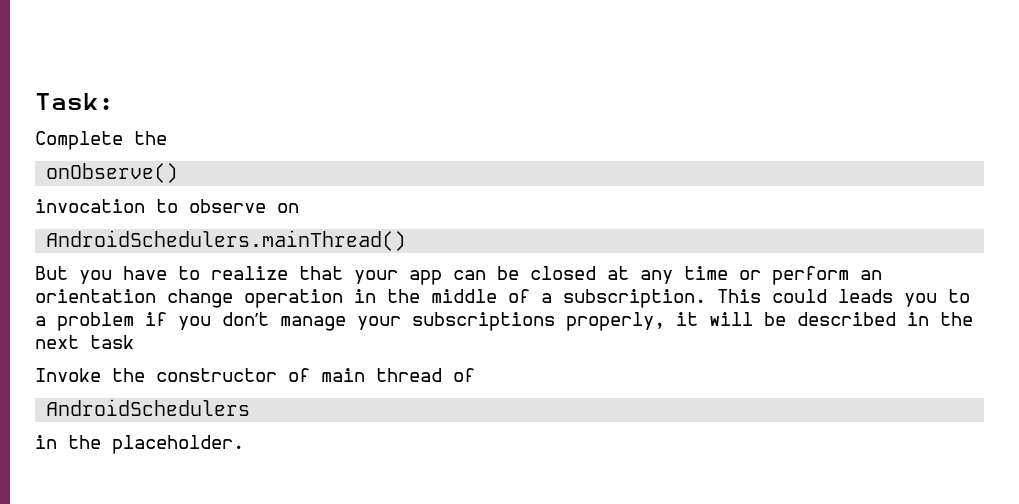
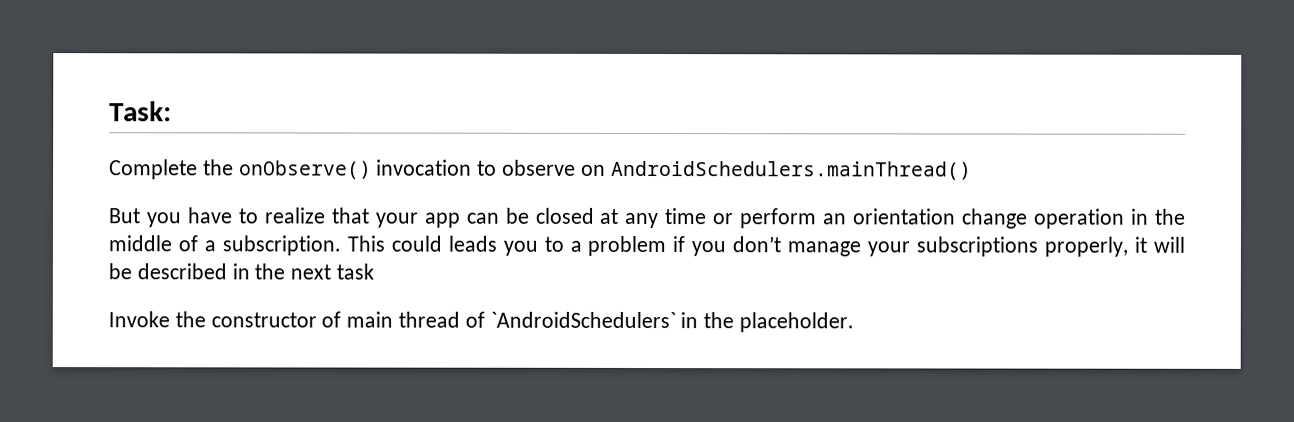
(167, 138) // -> (234, 167) none
(179, 173) // -> (372, 170) none
(299, 208) // -> (606, 170) none
[46,399,251,416] // AndroidSchedulers // -> [489,311,676,329] `AndroidSchedulers`

